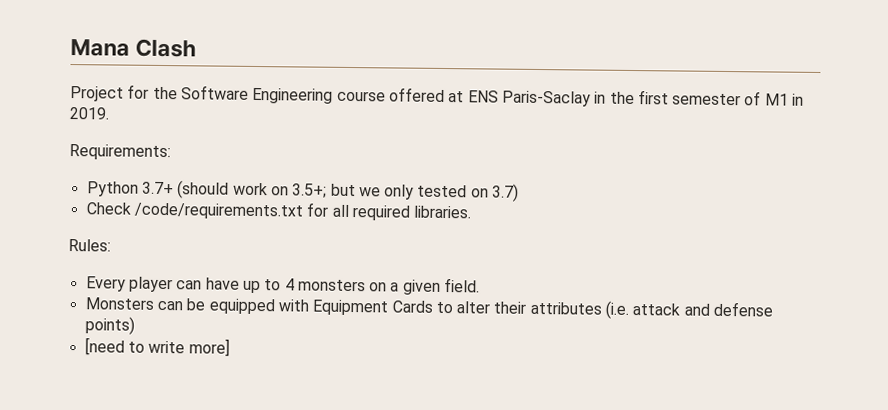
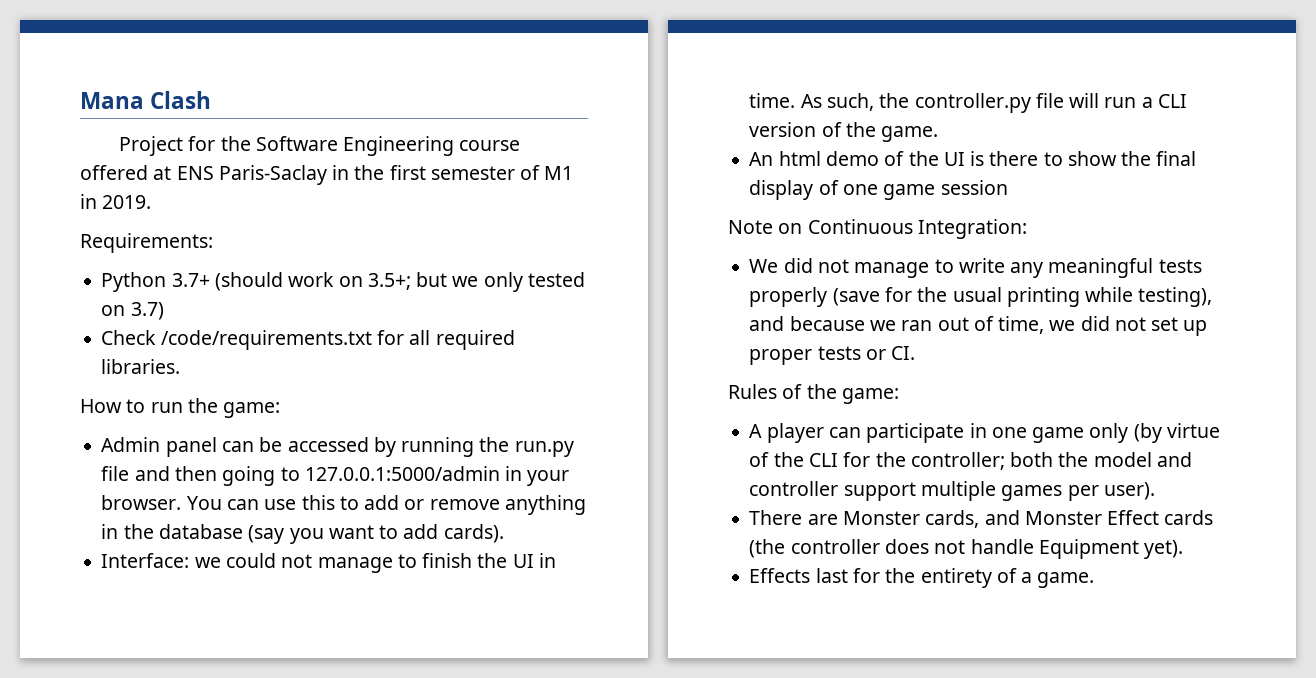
[68,239,111,252] [85,276,481,295] [84,297,774,319] [84,316,135,335] [84,337,230,357] Rules: // Every player can have up to 4 monsters on a given field. // Monsters can be equipped with Equipment Cards to alter their attributes (i.e. attack and defense points) // [need to write more] -> [80,398,281,418] [101,437,574,457] [101,466,570,486] [101,495,586,515] [101,524,504,544] [101,553,556,573] [749,93,1187,113] [749,122,939,142] [749,151,1197,166] [749,180,1008,200] [728,219,1027,239] [749,258,1202,278] [749,287,1213,307] [749,316,1208,336] [749,346,916,365] [728,384,899,404] [749,423,1220,443] [749,452,1192,470] [749,481,1155,501] [749,510,1214,528] [749,539,1184,559] [749,568,1095,588] How to run the game: // Admin panel can be accessed by running the run.py file and then going to 127.0.0.1:5000/admin in your browser. You can use this to add or remove anything in the database (say you want to add cards). // Interface: we could not manage to finish the UI in time. As such, the controller.py file will run a CLI version of the game. // An html demo of the UI is there to show the final display of one game session // Note on Continuous Integration: // We did not manage to write any meaningful tests properly (save for the usual printing while testing), and because we ran out of time, we did not set up proper tests or CI. // Rules of the game: // A player can participate in one game only (by virtue of the CLI for the controller; both the model and controller support multiple games per user). // There are Monster cards, and Monster Effect cards (the controller does not handle Equipment yet). // Effects last for the entirety of a game.

